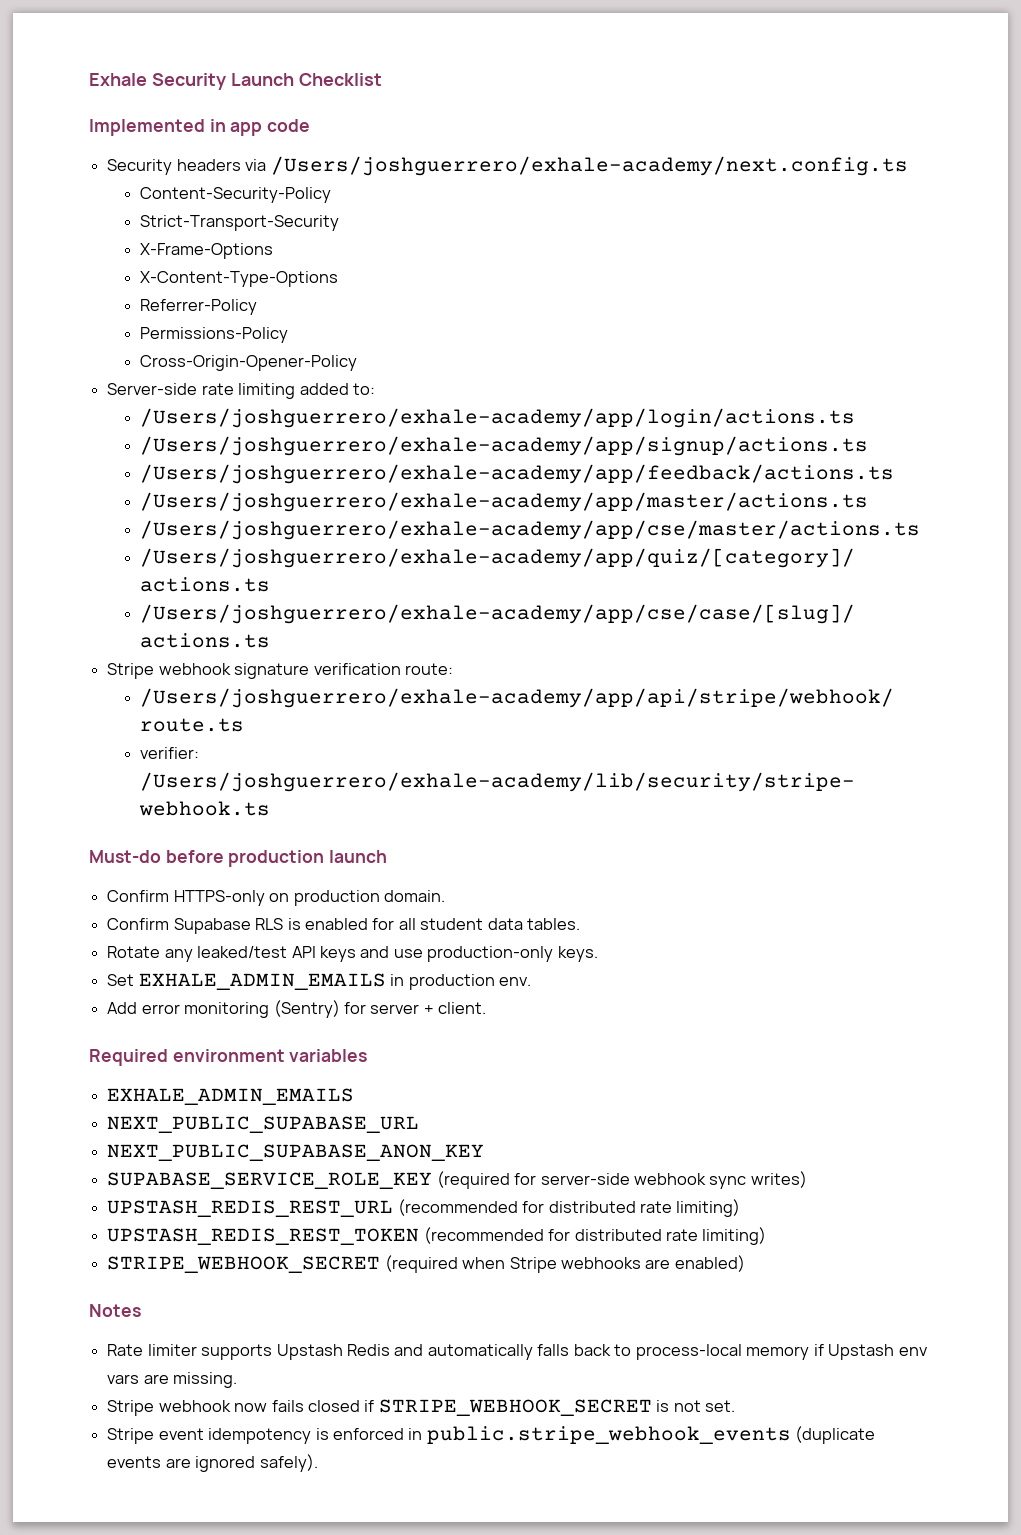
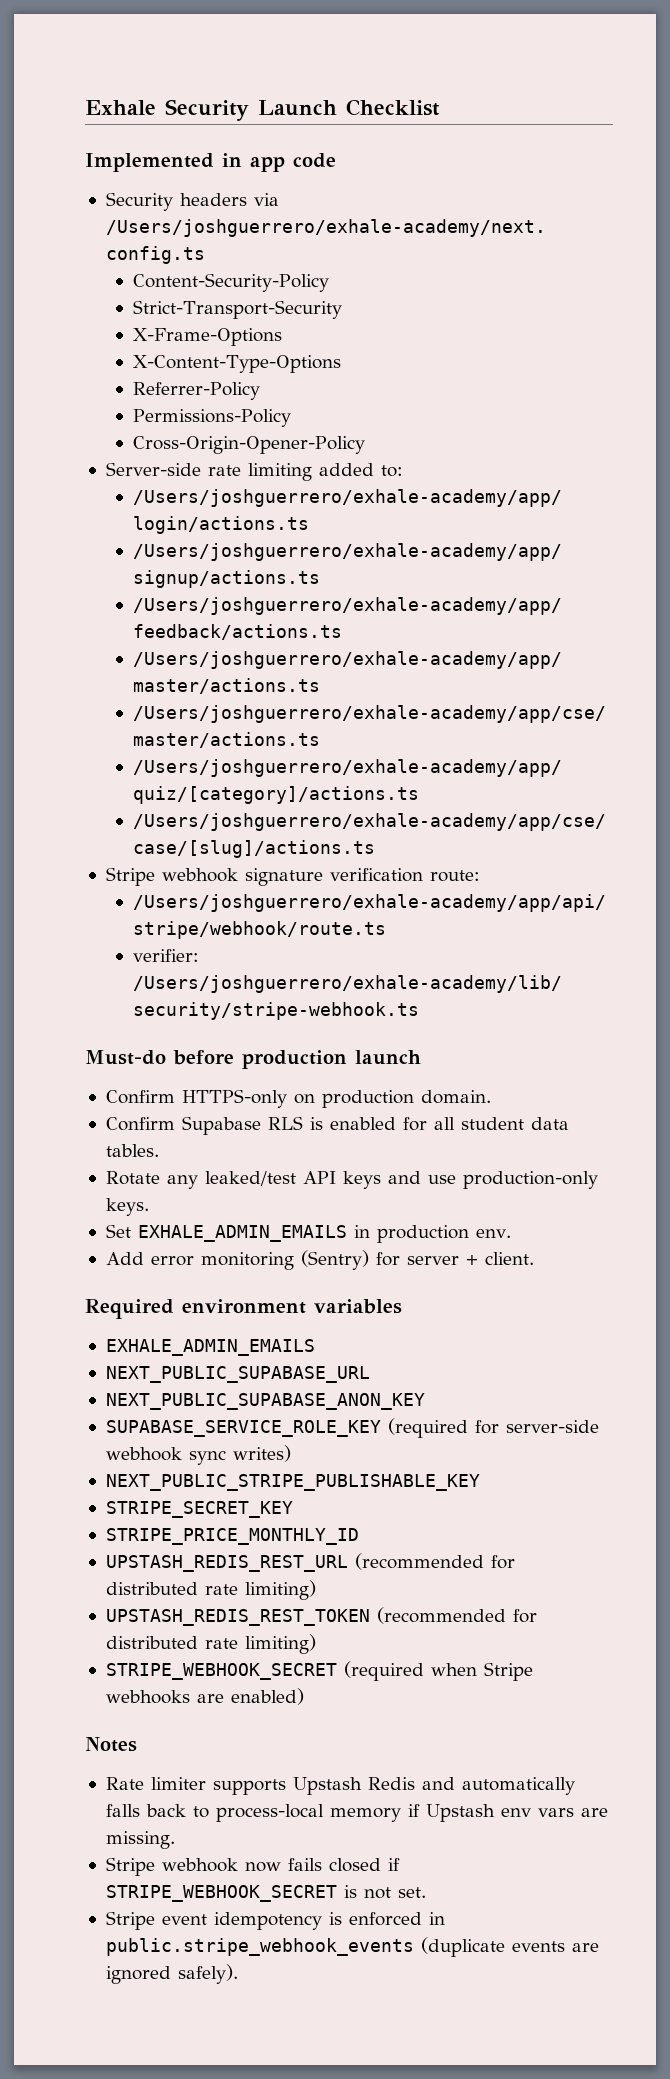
(807, 1179) none -> [105,1474,480,1491] [105,1501,293,1518] [105,1528,359,1545] // NEXT_PUBLIC_STRIPE_PUBLISHABLE_KEY // STRIPE_SECRET_KEY // STRIPE_PRICE_MONTHLY_ID

